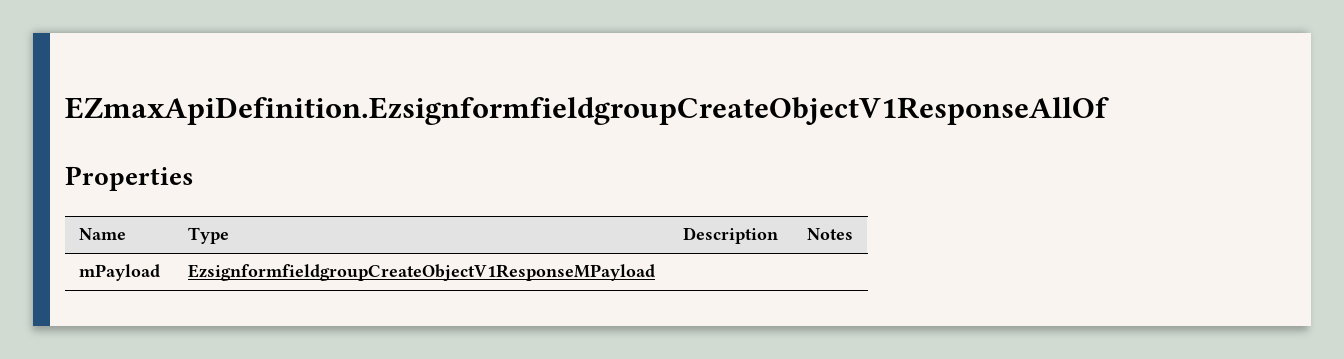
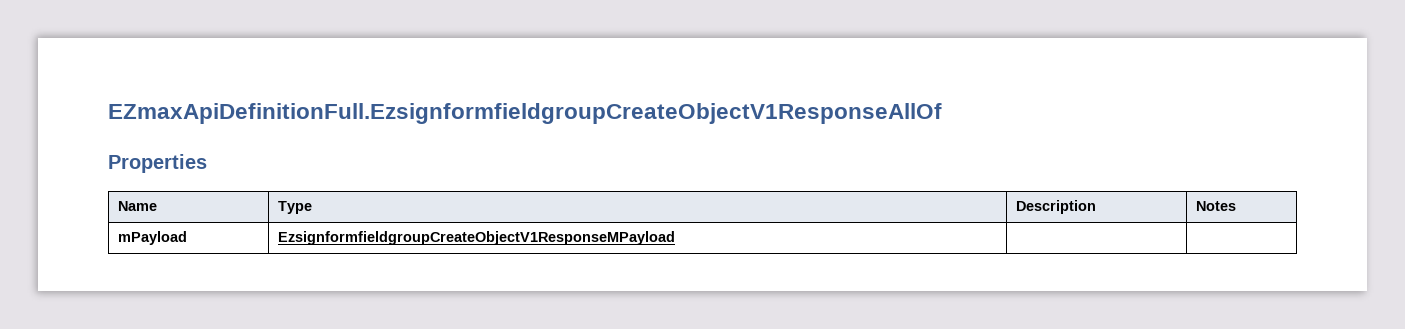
[65,97,1109,125] EZmaxApiDefinition.EzsignformfieldgroupCreateObjectV1ResponseAllOf -> [108,103,942,124] EZmaxApiDefinitionFull.EzsignformfieldgroupCreateObjectV1ResponseAllOf

